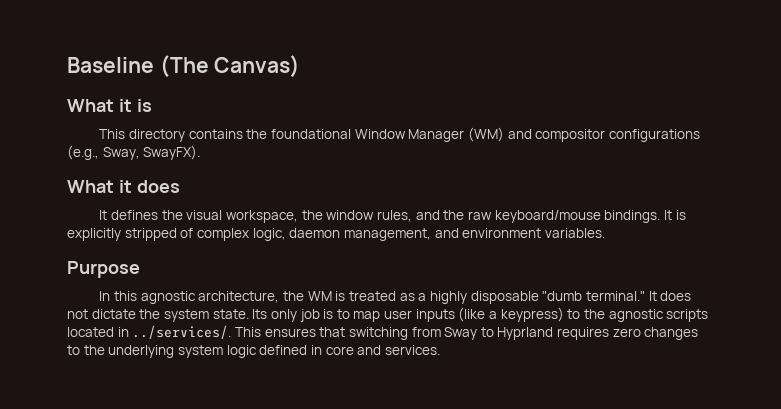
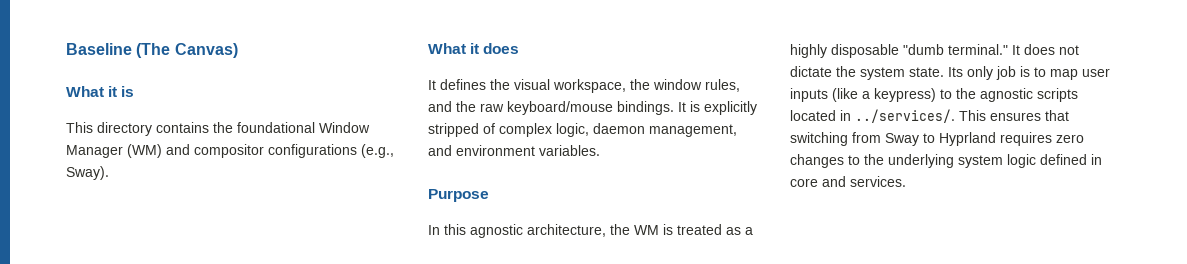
[102,145,201,160] Sway, SwayFX). -> [66,166,109,180] Sway).

